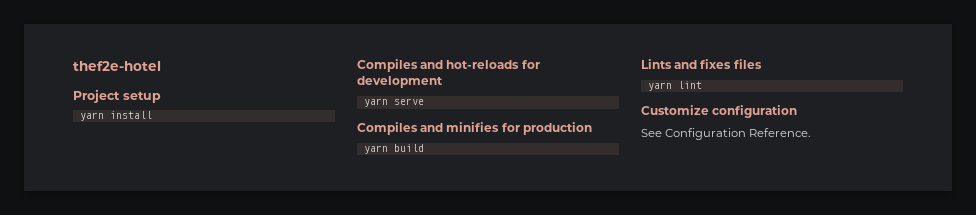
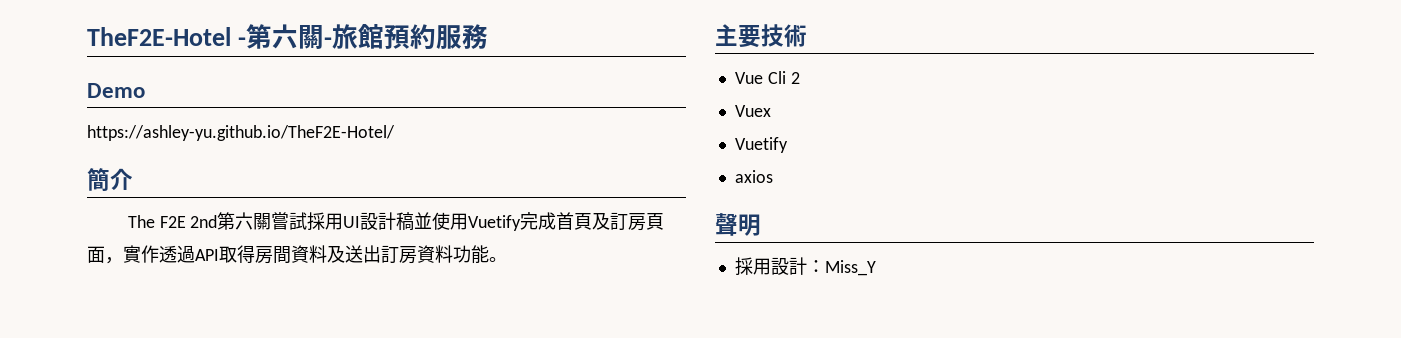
[73,61,161,71] [73,89,161,103] [79,111,152,121] [357,59,540,72] [357,76,443,88] [363,98,424,107] [357,122,592,135] [363,144,424,154] [641,59,762,69] [647,81,702,91] [641,105,798,118] [641,128,811,140] thef2e-hotel // Project setup // yarn install // Compiles and hot-reloads for development // yarn serve // Compiles and minifies for production // yarn build // Lints and fixes files // yarn lint // Customize configuration // See Configuration Reference. -> [87,24,488,49] [87,83,145,98] [87,125,395,141] [87,168,133,192] [127,212,665,231] [87,245,507,264] [715,24,807,48] [734,71,800,84] [734,105,771,117] [734,137,788,153] [734,170,773,183] [715,213,761,236] [734,257,876,276] TheF2E-Hotel -第六關-旅館預約服務 // Demo // https://ashley-yu.github.io/TheF2E-Hotel/ // 簡介 // The F2E 2nd第六關嘗試採用UI設計稿並使用Vuetify完成首頁及訂房頁面，實作透過API取得房間資料及送出訂房資料功能。 // 主要技術 // Vue Cli 2 // Vuex // Vuetify // axios // 聲明 // 採用設計：Miss_Y

